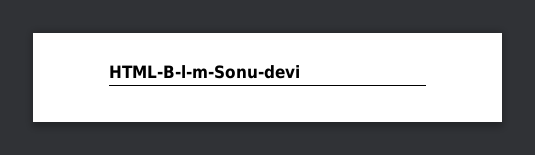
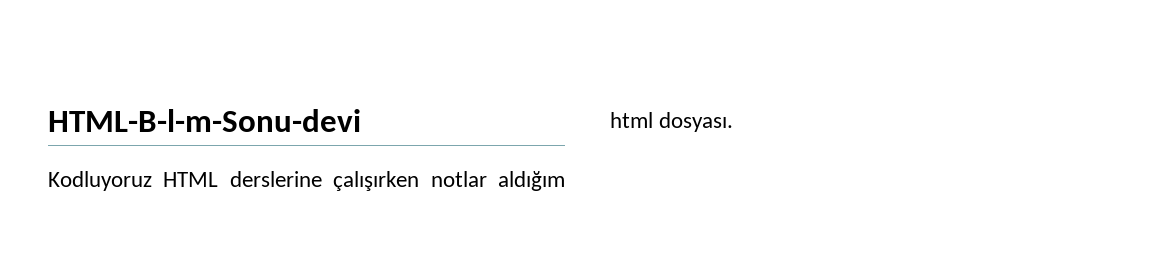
(300, 72) none -> [48,171,565,191] [610,112,734,132] // Kodluyoruz HTML derslerine çalışırken notlar aldığım html dosyası.

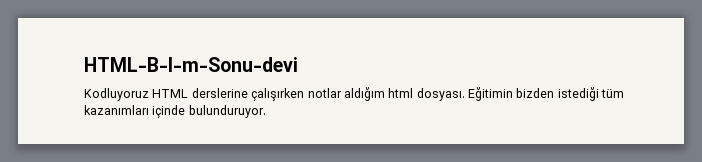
(734, 122) none -> [468,87,625,101] [84,105,266,118] Eğitimin bizden istediği tüm kazanımları içinde bulunduruyor.

